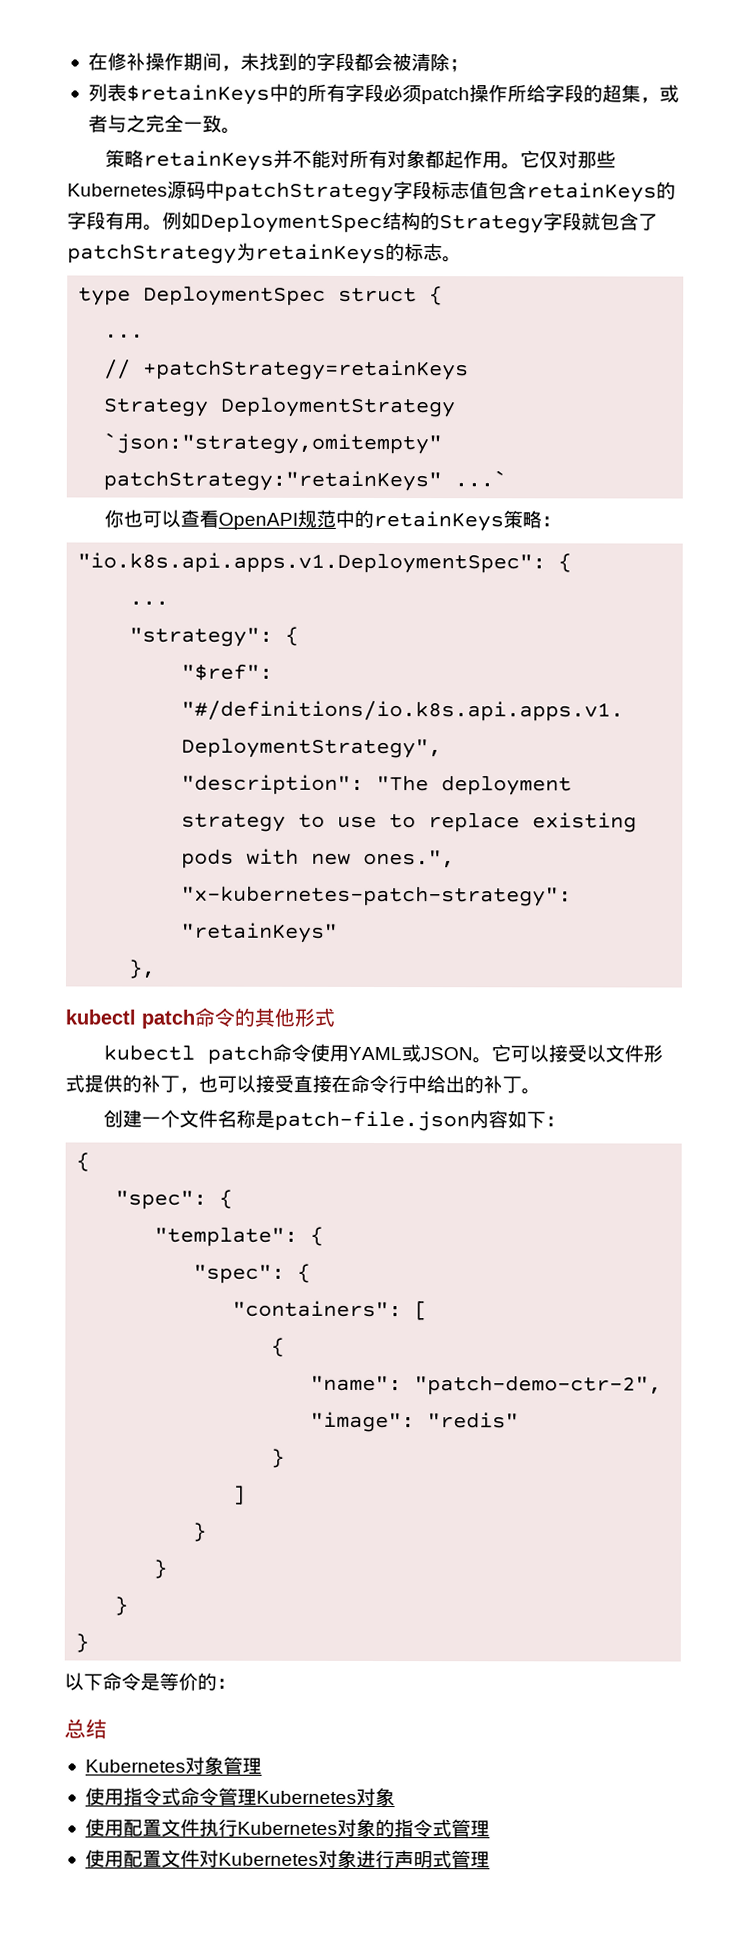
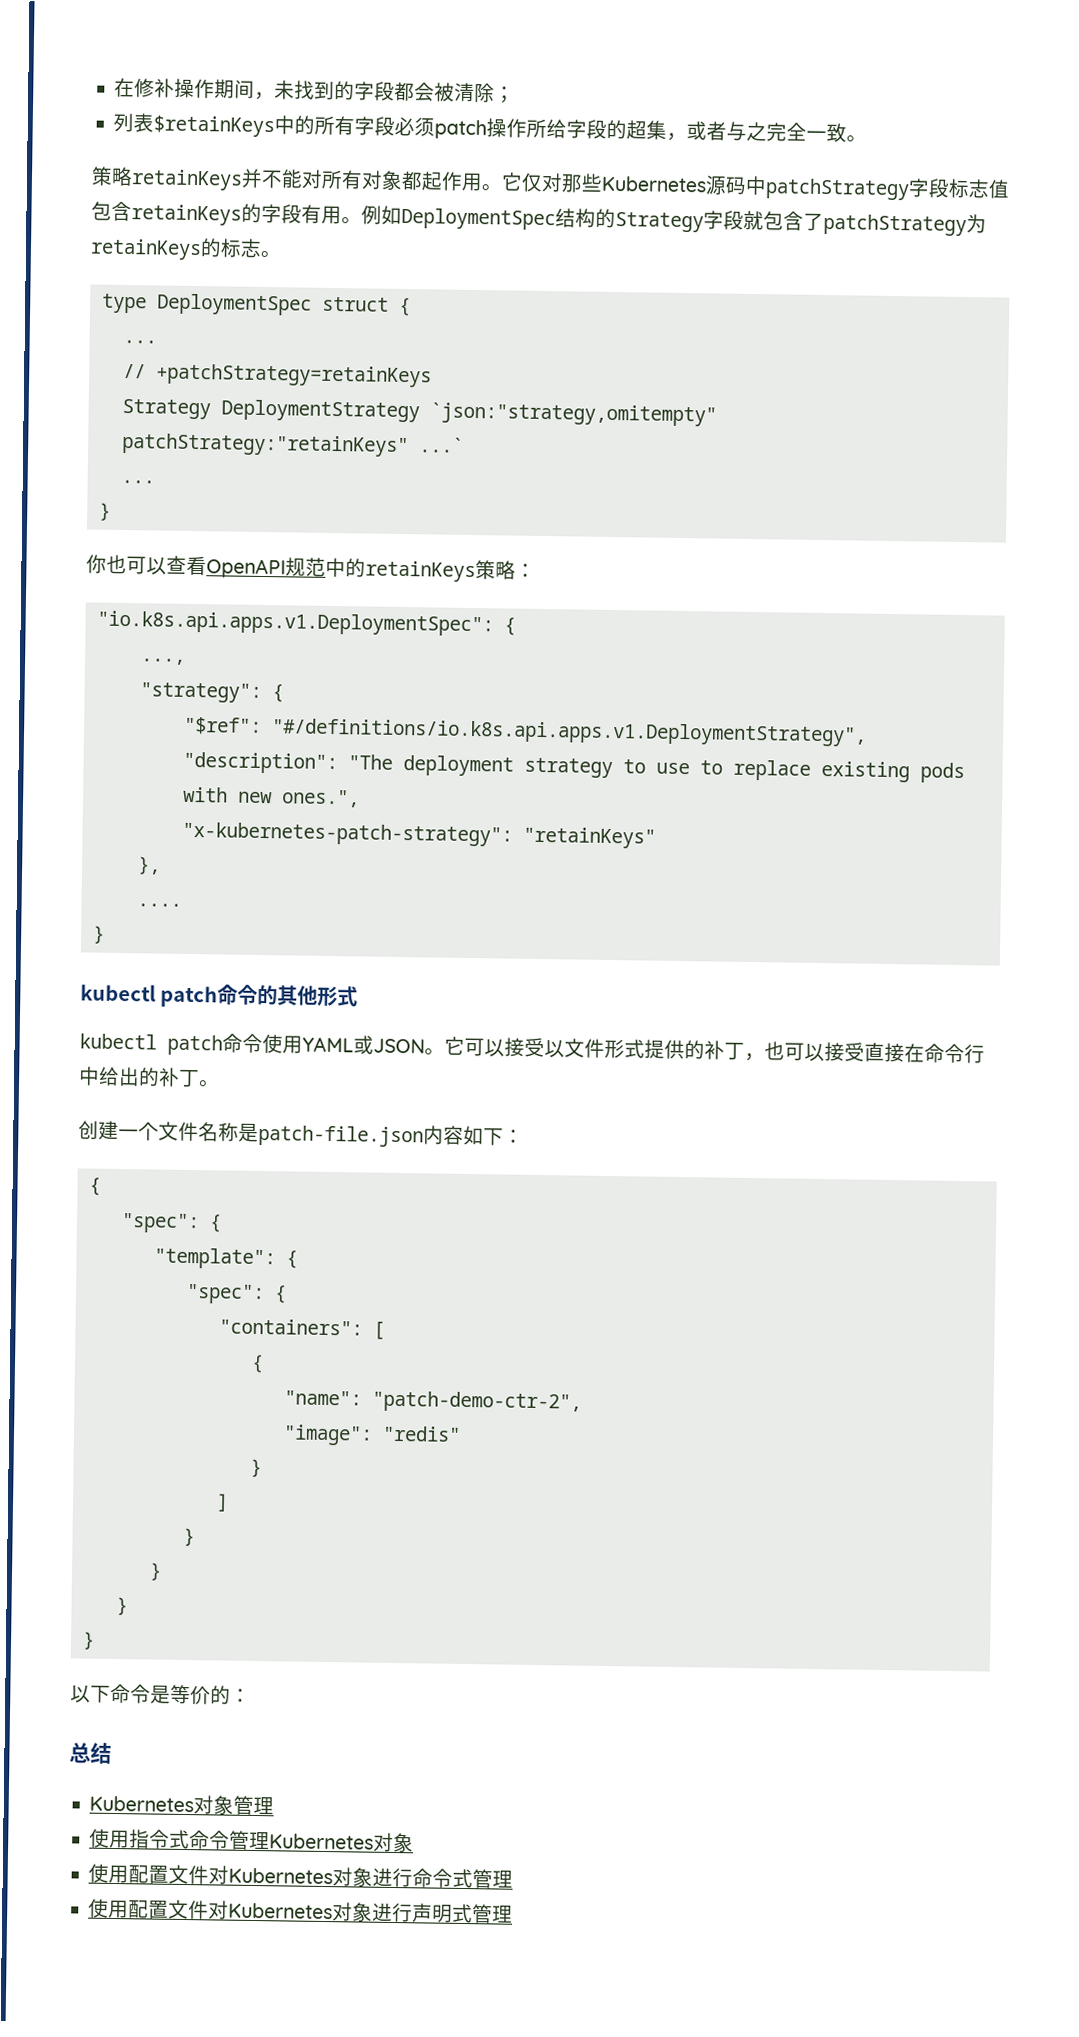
(508, 479) none -> [120,479,155,484] [98,502,111,521] // ... // }
[129,600,170,606] ... -> [140,658,186,665] ...,
(157, 969) none -> [136,903,182,907] [92,925,105,944] // .... // }
[198,1818,414,1838] 执行Kubernetes对象的指 -> [208,1865,434,1888] 对Kubernetes对象进行命

